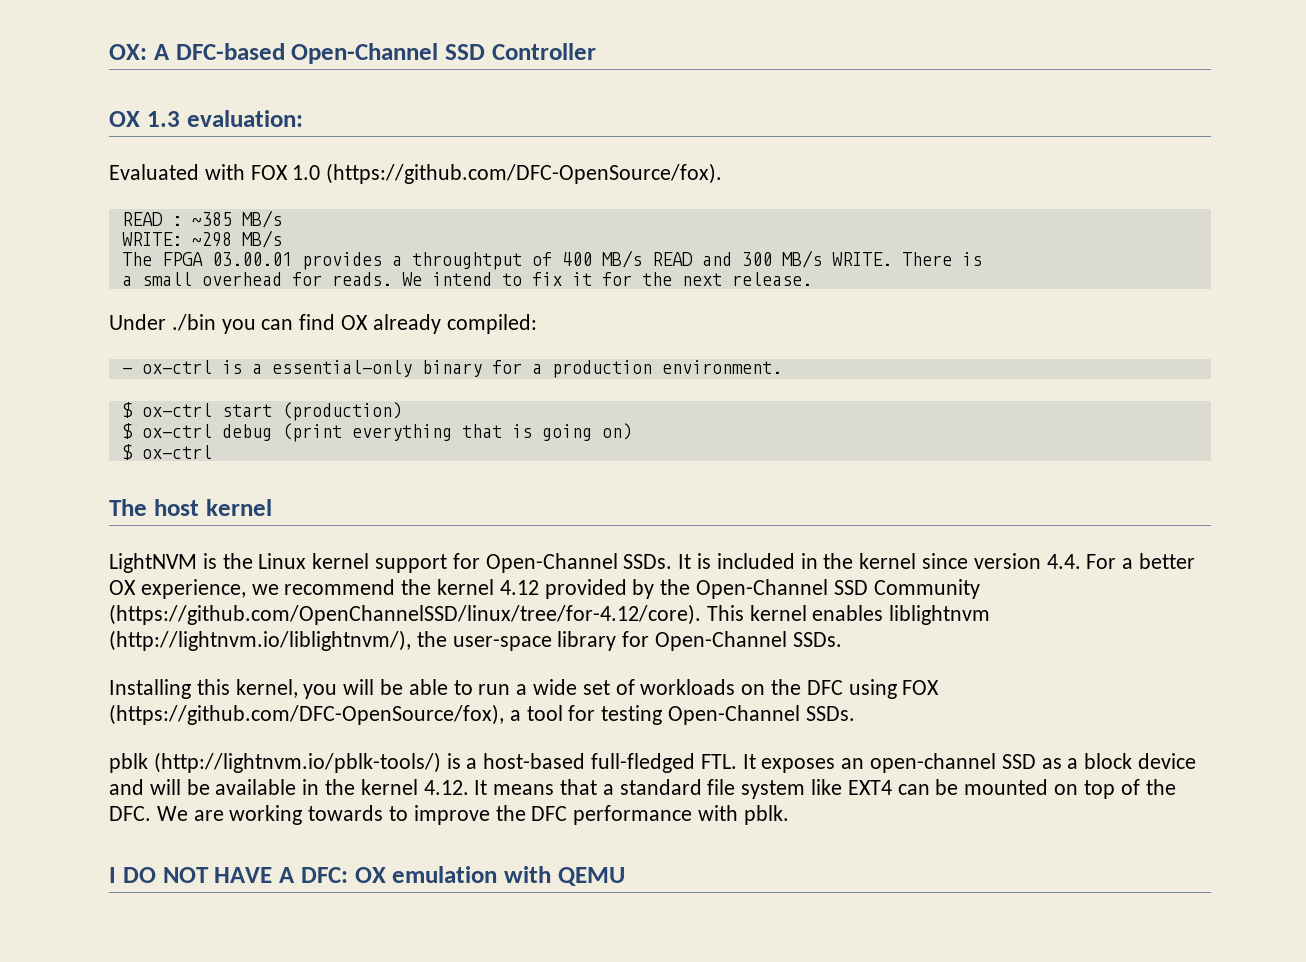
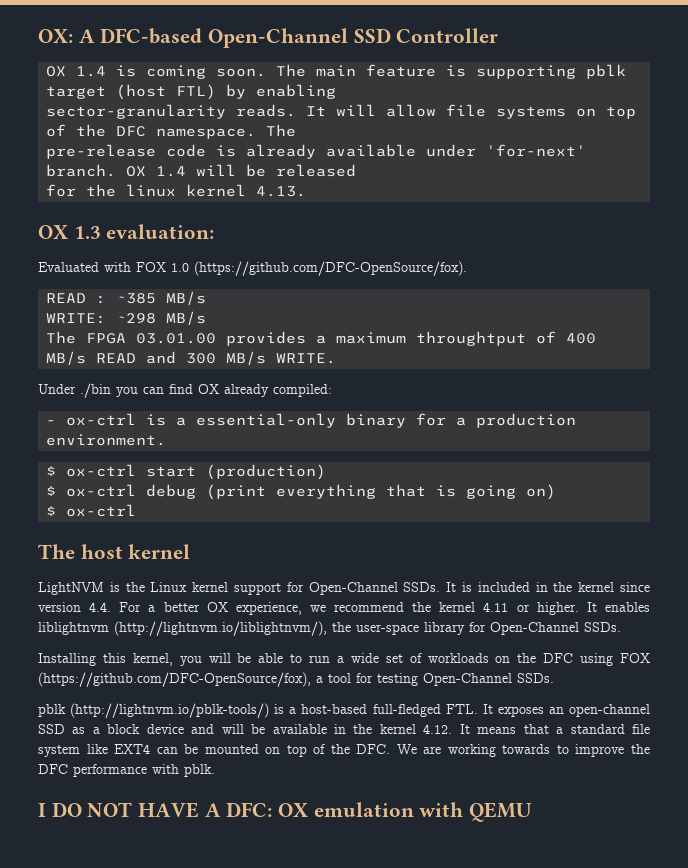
(596, 51) none -> [46,64,627,79] [46,84,337,100] [46,104,637,119] [46,124,297,139] [46,144,587,159] [46,164,357,177] [46,184,307,197] // OX 1.4 is coming soon. The main feature is supporting pblk target (host FTL) by enabling // sector-granularity reads. It will allow file systems on top of the DFC namespace. The // pre-release code is already available under 'for-next' branch. OX 1.4 will be released // for the linux kernel 4.13.
[211,252,292,266] 03.00.01 -> [136,333,217,344] 03.01.00
(402, 261) none -> [336,332,407,344] maximum
[901,252,982,266] [121,272,812,286] There is // a small overhead for reads. We intend to fix it for the next release. -> (337, 358) none
[499,579,980,599] [109,604,807,625] 4.12 provided by the Open-Channel SSD Community (https://github.com/OpenChannelSSD/linux/tree/for-4.12/core). This kernel -> [483,602,597,615] 4.11 or higher. It

